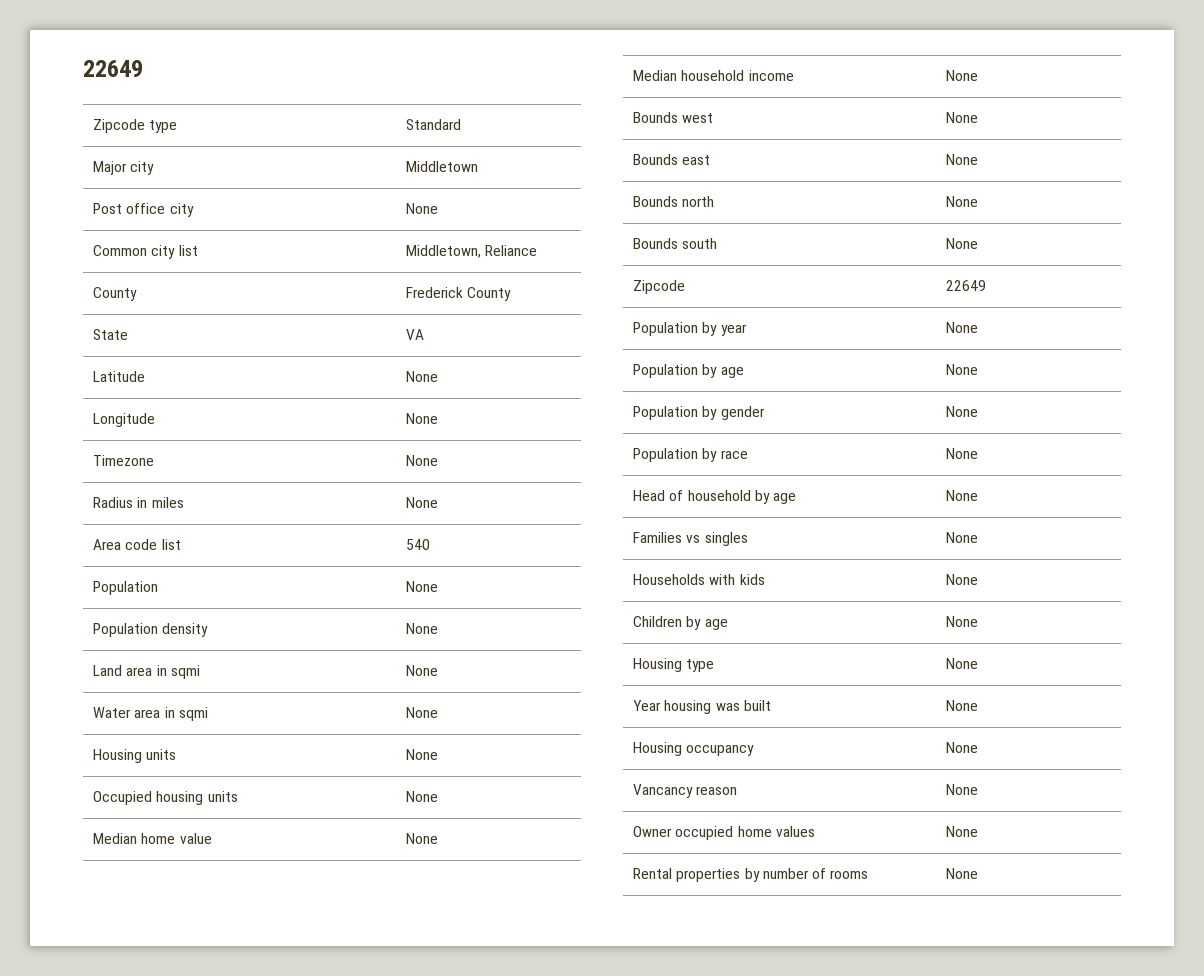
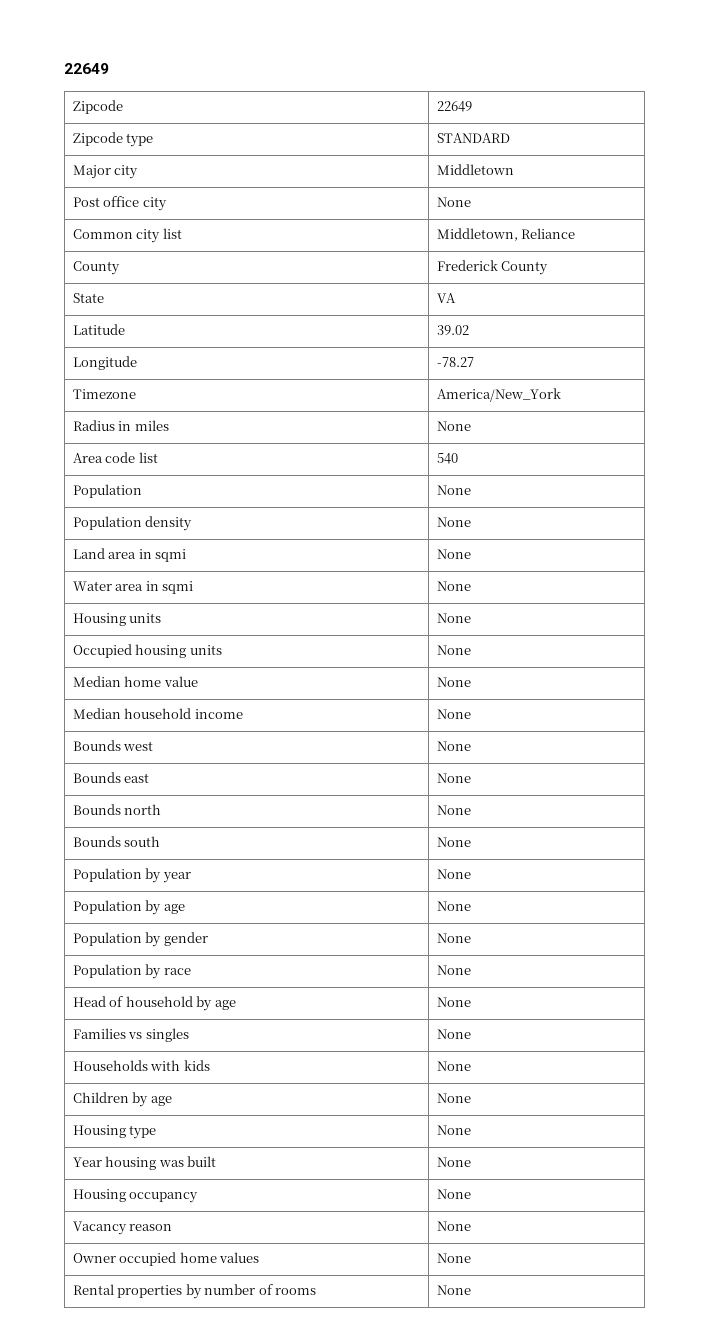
[83,60,143,77] 22649 -> [64,63,109,74] [72,100,123,114] [436,101,472,112] 22649 // Zipcode | 22649
[406,119,462,130] Standard -> [436,133,510,143] STANDARD
[406,371,439,382] | None -> [436,325,469,335] | 39.02
[406,413,439,424] | None -> [436,357,474,367] | -78.27
[406,455,439,466] | None -> [436,388,561,402] | America/New_York
[633,280,686,294] [946,280,987,291] // Zipcode | 22649 -> (471, 842) none
[633,784,694,798] Vancancy -> [72,1221,127,1235] Vacancy

